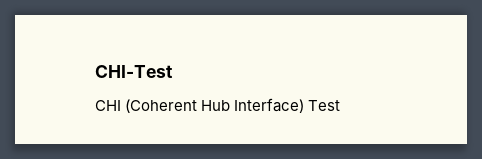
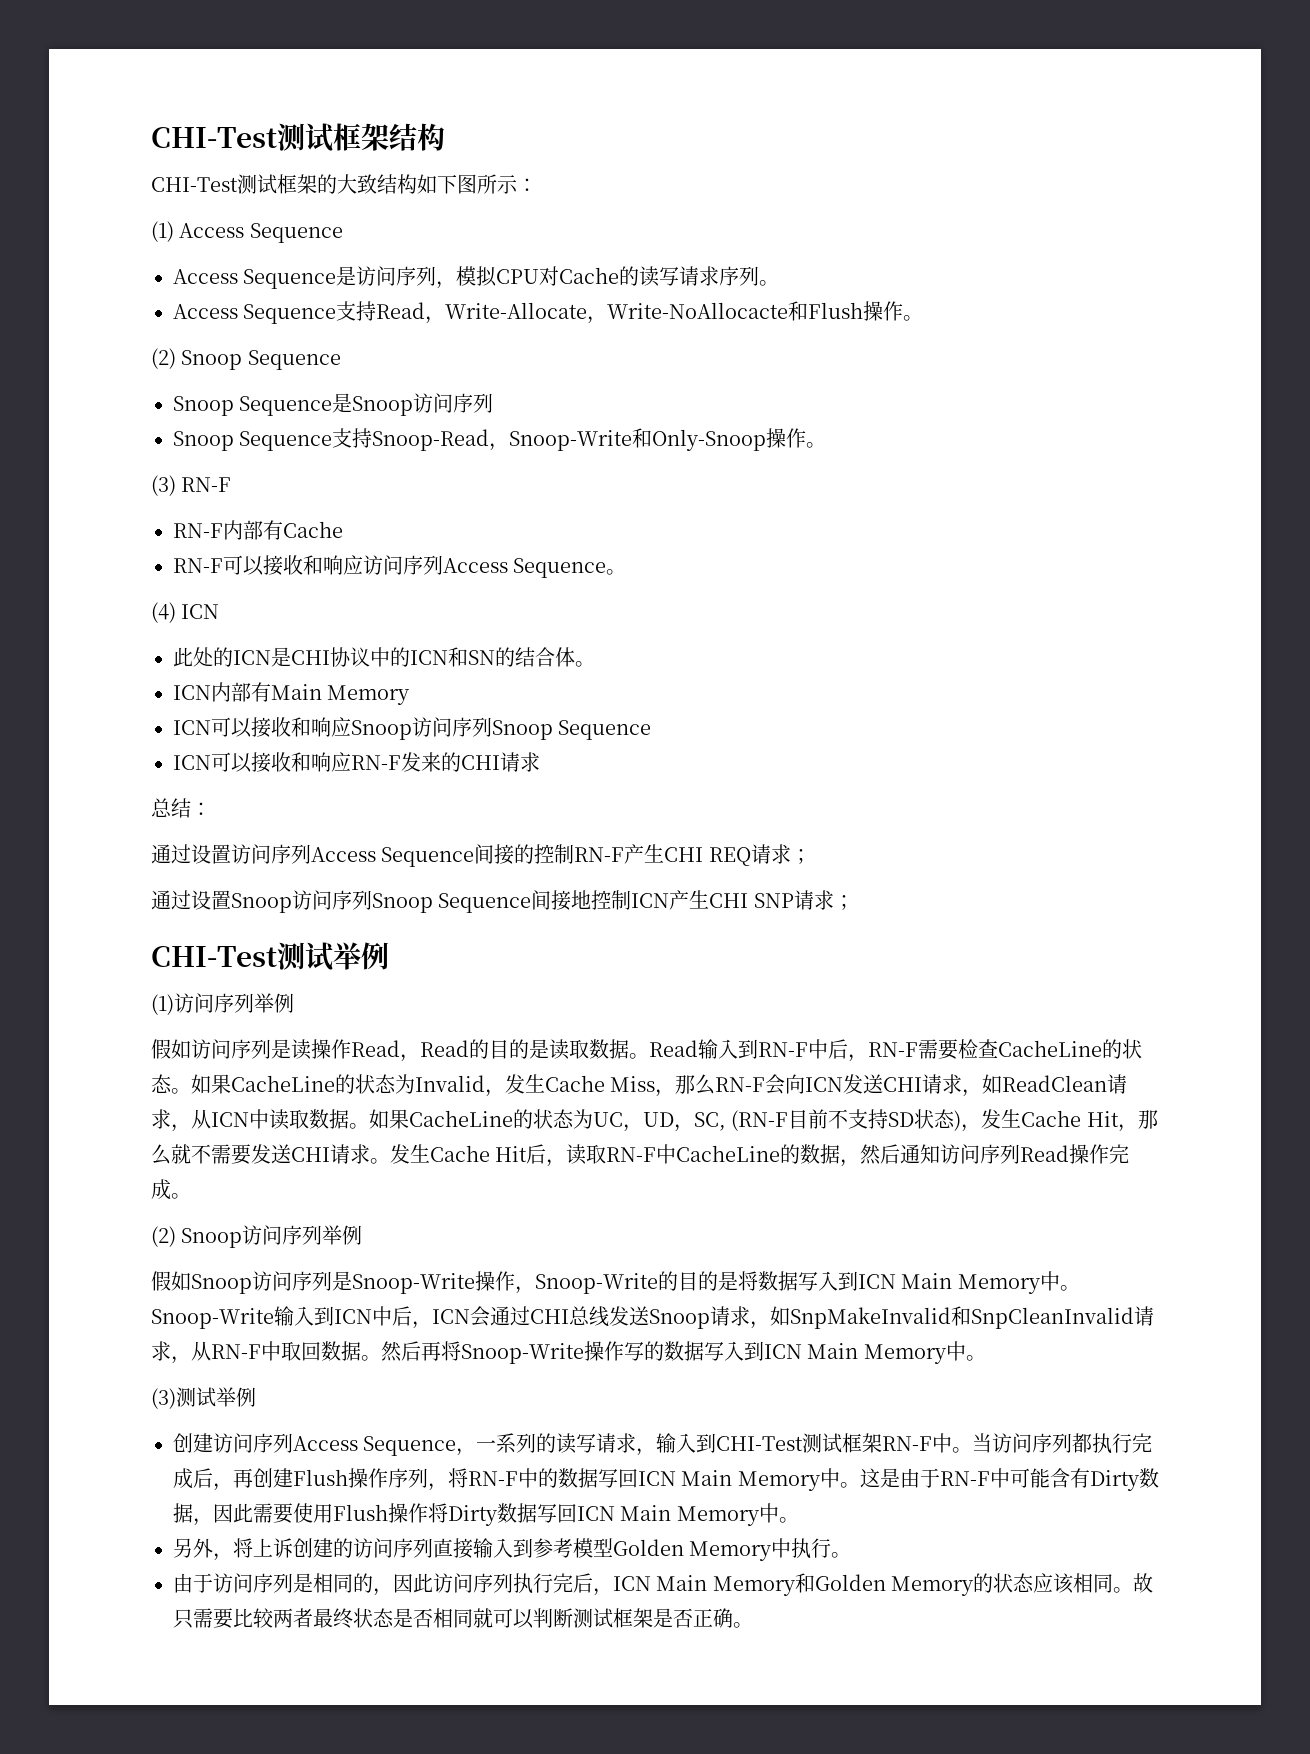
[95,65,173,78] [95,98,341,113] CHI-Test // CHI (Coherent Hub Interface) Test -> [151,123,445,152] [151,174,537,194] [151,221,343,243] [173,266,780,289] [173,301,924,324] [151,348,341,370] [173,393,494,416] [173,428,827,451] [151,475,232,496] [173,520,343,540] [173,555,627,578] [151,602,220,623] [173,647,595,667] [173,682,411,705] [173,717,652,740] [173,752,540,773] [151,798,211,818] [151,844,811,867] [151,890,854,913] [151,942,389,971] [151,993,294,1015] [151,1039,1142,1062] [151,1074,1128,1097] [151,1109,1158,1132] [151,1144,1130,1167] [151,1179,191,1200] [151,1225,363,1248] [151,1271,1080,1294] [151,1306,1154,1329] [151,1341,986,1364] [151,1387,256,1409] [173,1433,1153,1456] [173,1468,1159,1491] [173,1503,799,1526] [173,1538,852,1561] [173,1573,1154,1596] [173,1608,753,1629] CHI-Test测试框架结构 // CHI-Test测试框架的大致结构如下图所示： // (1) Access Sequence // Access Sequence是访问序列，模拟CPU对Cache的读写请求序列。 // Access Sequence支持Read，Write-Allocate，Write-NoAllocacte和Flush操作。 // (2) Snoop Sequence // Snoop Sequence是Snoop访问序列 // Snoop Sequence支持Snoop-Read，Snoop-Write和Only-Snoop操作。 // (3) RN-F // RN-F内部有Cache // RN-F可以接收和响应访问序列Access Sequence。 // (4) ICN // 此处的ICN是CHI协议中的ICN和SN的结合体。 // ICN内部有Main Memory // ICN可以接收和响应Snoop访问序列Snoop Sequence // ICN可以接收和响应RN-F发来的CHI请求 // 总结： // 通过设置访问序列Access Sequence间接的控制RN-F产生CHI REQ请求； // 通过设置Snoop访问序列Snoop Sequence间接地控制ICN产生CHI SNP请求； // CHI-Test测试举例 // (1)访问序列举例 // 假如访问序列是读操作Read，Read的目的是读取数据。Read输入到RN-F中后，RN-F需要检查CacheLine的状态。如果CacheLine的状态为Invalid，发生Cache Miss，那么RN-F会向ICN发送CHI请求，如ReadClean请求，从ICN中读取数据。如果CacheLine的状态为UC，UD，SC, (RN-F目前不支持SD状态)，发生Cache Hit，那么就不需要发送CHI请求。发生Cache Hit后，读取RN-F中CacheLine的数据，然后通知访问序列Read操作完成。 // (2) Snoop访问序列举例 // 假如Snoop访问序列是Snoop-Write操作，Snoop-Write的目的是将数据写入到ICN Main Memory中。Snoop-Write输入到ICN中后，ICN会通过CHI总线发送Snoop请求，如SnpMakeInvalid和SnpCleanInvalid请求，从RN-F中取回数据。然后再将Snoop-Write操作写的数据写入到ICN Main Memory中。 // (3)测试举例 // 创建访问序列Access Sequence，一系列的读写请求，输入到CHI-Test测试框架RN-F中。当访问序列都执行完成后，再创建Flush操作序列，将RN-F中的数据写回ICN Main Memory中。这是由于RN-F中可能含有Dirty数据，因此需要使用Flush操作将Dirty数据写回ICN Main Memory中。 // 另外，将上诉创建的访问序列直接输入到参考模型Golden Memory中执行。 // 由于访问序列是相同的，因此访问序列执行完后，ICN Main Memory和Golden Memory的状态应该相同。故只需要比较两者最终状态是否相同就可以判断测试框架是否正确。

